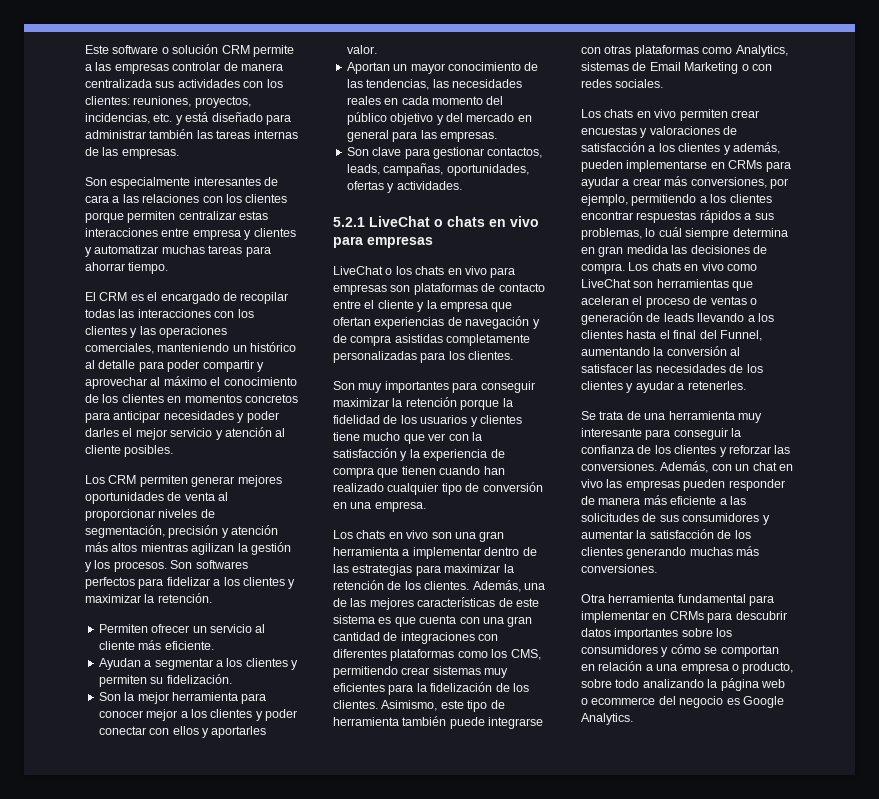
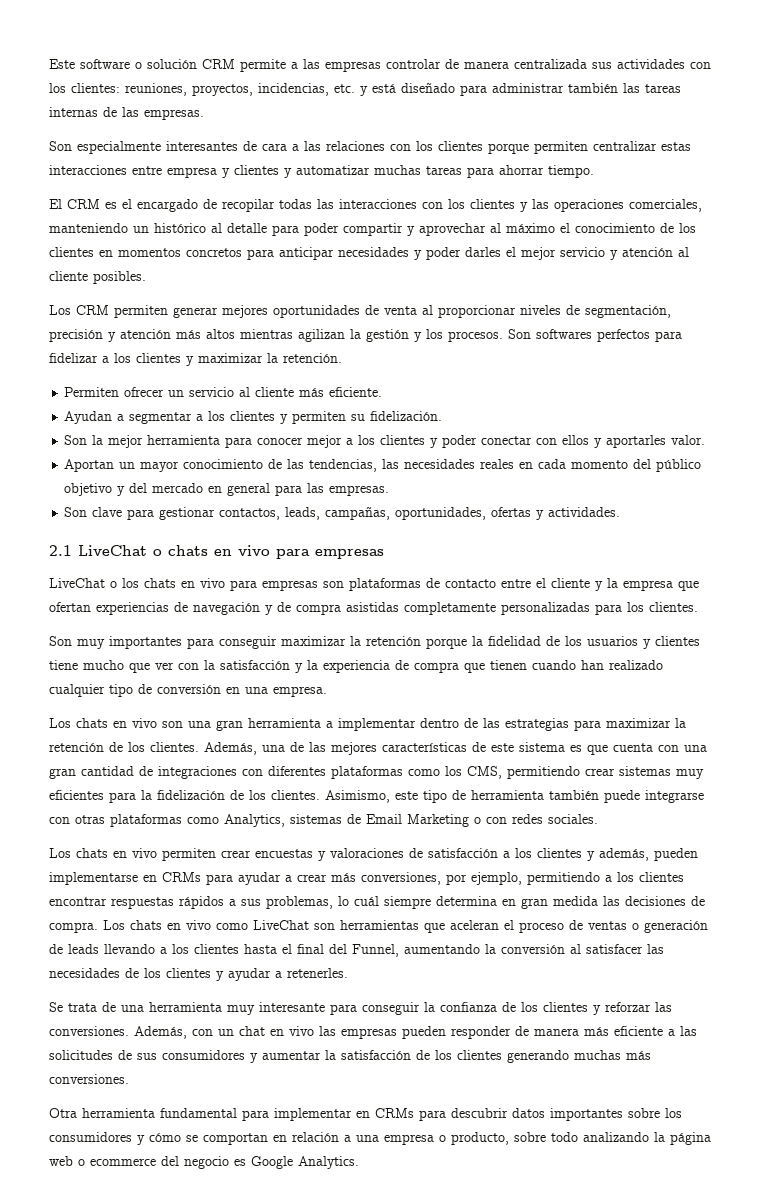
[333,217,365,227] 5.2.1 -> [49,545,72,556] 2.1

